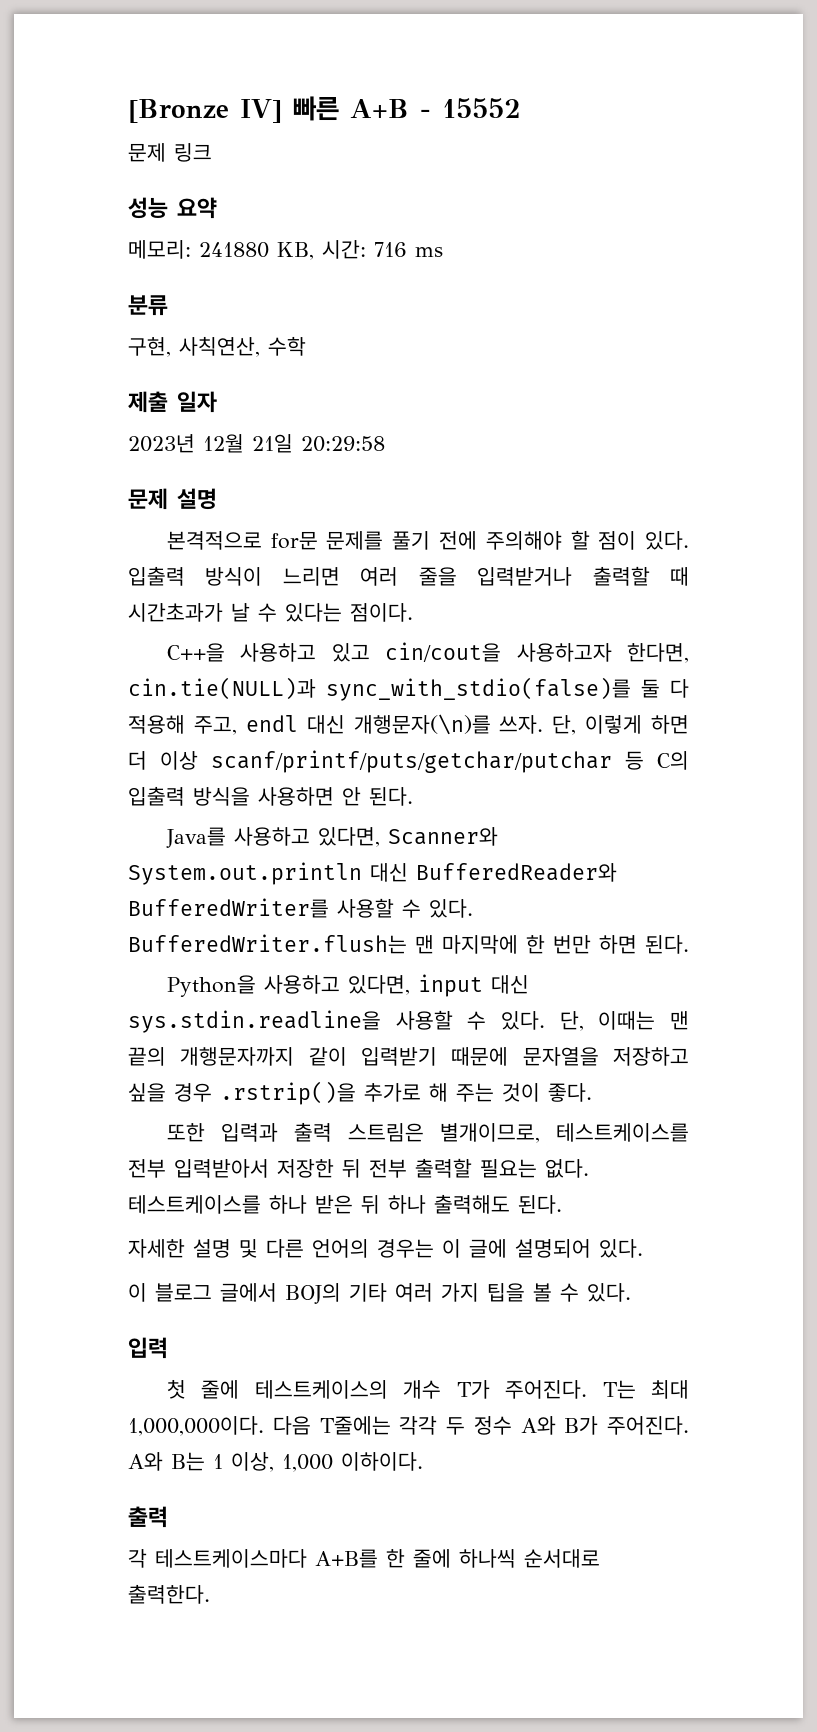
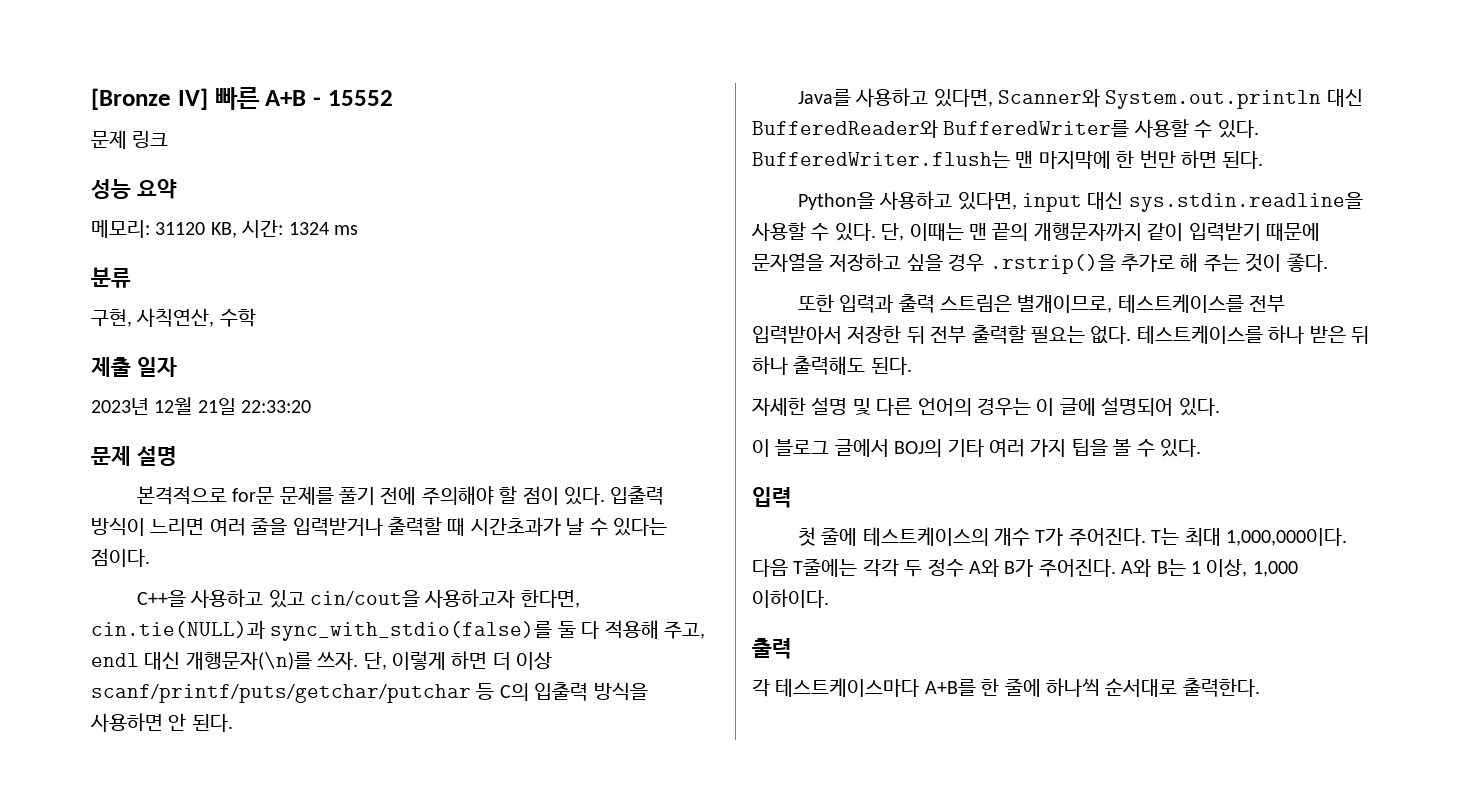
[199,242,269,258] 241880 -> [155,222,206,235] 31120
[374,242,407,257] 716 -> [288,222,329,235] 1324
[301,436,385,452] 20:29:58 -> [241,400,312,413] 22:33:20

